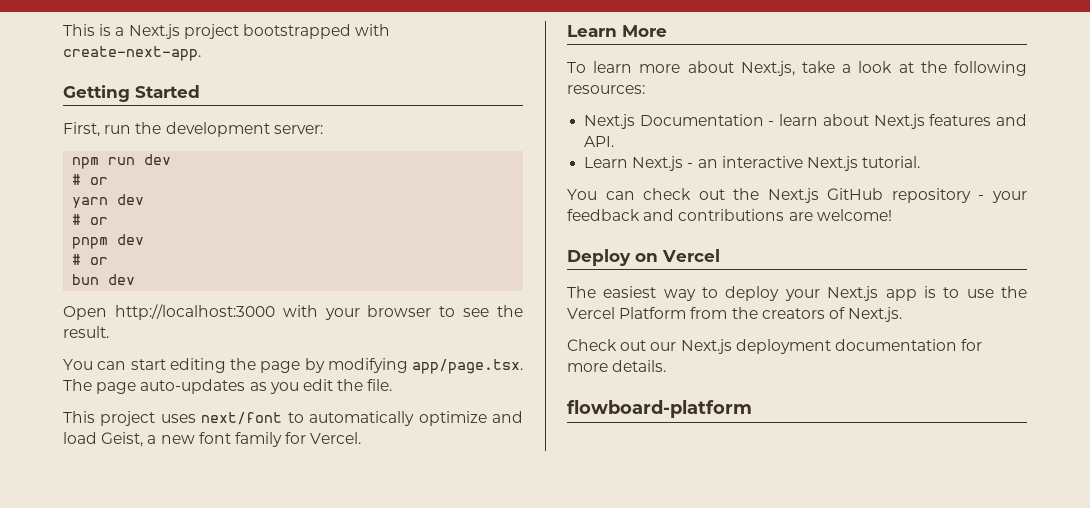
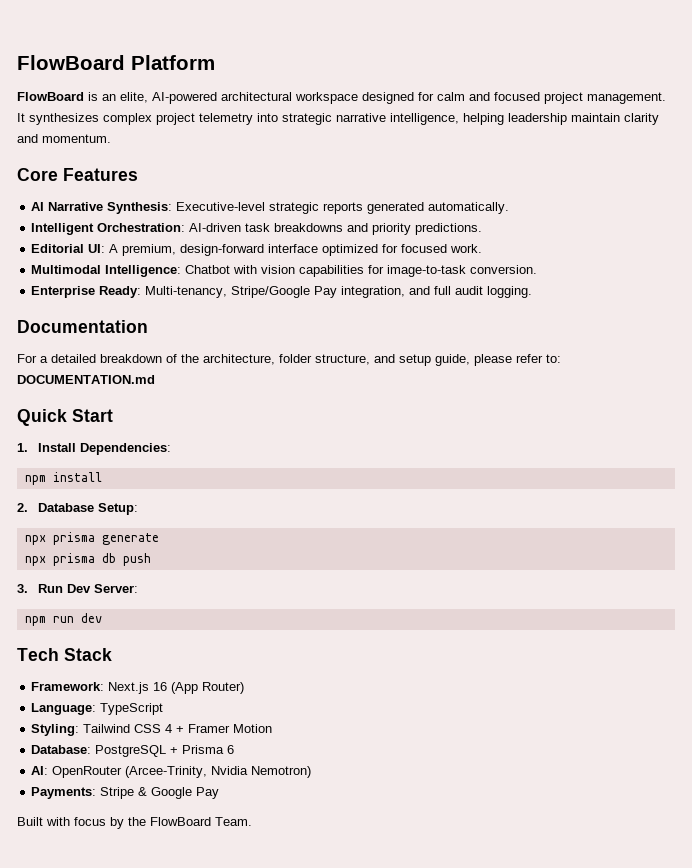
[63,24,391,39] [63,46,201,61] [63,85,200,102] [63,122,323,137] [72,154,172,169] [72,174,109,185] [72,194,145,208] [72,214,109,225] [72,234,145,249] [72,254,109,265] [72,274,136,285] [63,304,523,320] [63,326,109,338] [63,358,523,374] [63,379,393,394] [63,411,523,426] [63,432,362,447] [567,25,667,37] [567,61,1027,76] [567,85,645,94] [584,114,1027,129] [584,136,615,147] [584,156,921,171] [567,188,1027,203] [567,209,892,221] [567,249,720,266] [567,286,1027,301] [567,307,903,322] [567,339,983,354] [567,360,667,372] [567,400,752,418] This is a Next.js project bootstrapped with create-next-app. // Getting Started // First, run the development server: // npm run dev // # or // yarn dev // # or // pnpm dev // # or // bun dev // Open http://localhost:3000 with your browser to see the result. // You can start editing the page by modifying app/page.tsx. The page auto-updates as you edit the file. // This project uses next/font to automatically optimize and load Geist, a new font family for Vercel. // Learn More // To learn more about Next.js, take a look at the following resources: // Next.js Documentation - learn about Next.js features and API. // Learn Next.js - an interactive Next.js tutorial. // You can check out the Next.js GitHub repository - your feedback and contributions are welcome! // Deploy on Vercel // The easiest way to deploy your Next.js app is to use the Vercel Platform from the creators of Next.js. // Check out our Next.js deployment documentation for more details. // flowboard-platform -> [17,55,215,70] [17,92,666,104] [17,113,659,125] [17,134,111,143] [17,168,138,181] [31,202,510,214] [31,223,483,235] [31,244,483,256] [31,265,538,277] [31,286,533,298] [17,320,148,333] [17,354,561,366] [17,375,155,384] [17,409,113,426] [17,443,171,455] [24,472,102,485] [17,503,138,515] [24,532,159,545] [24,553,151,566] [17,584,138,593] [24,613,102,626] [17,648,112,661] [31,682,245,694] [31,703,164,715] [31,724,273,736] [31,745,235,757] [31,766,312,778] [31,787,220,799] [17,817,252,829] FlowBoard Platform // FlowBoard is an elite, AI-powered architectural workspace designed for calm and focused project management. It synthesizes complex project telemetry into strategic narrative intelligence, helping leadership maintain clarity and momentum. // Core Features // AI Narrative Synthesis: Executive-level strategic reports generated automatically. // Intelligent Orchestration: AI-driven task breakdowns and priority predictions. // Editorial UI: A premium, design-forward interface optimized for focused work. // Multimodal Intelligence: Chatbot with vision capabilities for image-to-task conversion. // Enterprise Ready: Multi-tenancy, Stripe/Google Pay integration, and full audit logging. // Documentation // For a detailed breakdown of the architecture, folder structure, and setup guide, please refer to: DOCUMENTATION.md // Quick Start // 1. Install Dependencies: // npm install // 2. Database Setup: // npx prisma generate // npx prisma db push // 3. Run Dev Server: // npm run dev // Tech Stack // Framework: Next.js 16 (App Router) // Language: TypeScript // Styling: Tailwind CSS 4 + Framer Motion // Database: PostgreSQL + Prisma 6 // AI: OpenRouter (Arcee-Trinity, Nvidia Nemotron) // Payments: Stripe & Google Pay // Built with focus by the FlowBoard Team.

